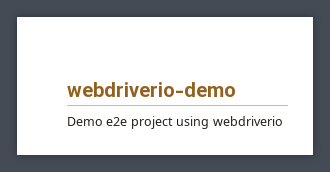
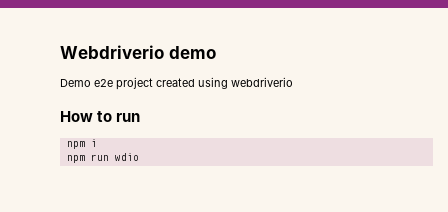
[67,82,236,97] webdriverio-demo -> [60,45,216,59] Webdriverio demo
(173, 122) none -> [156,78,195,87] created
(283, 121) none -> [60,111,141,122] [66,139,97,149] [66,153,139,163] // How to run // npm i // npm run wdio

